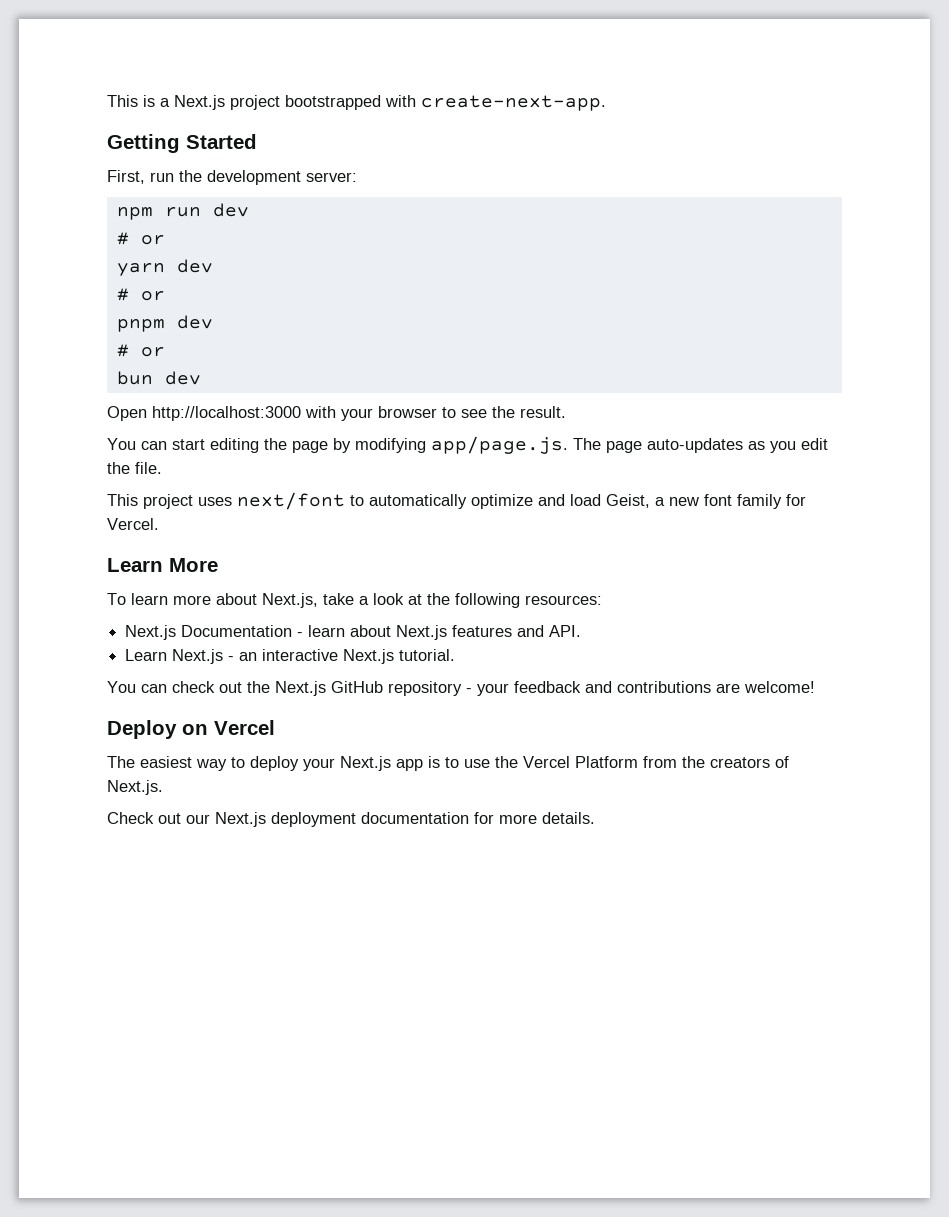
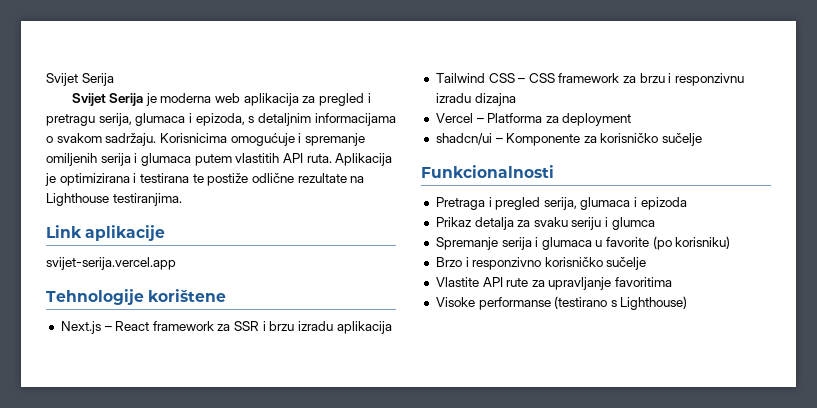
[107,95,606,111] [107,134,257,153] [107,170,357,185] [116,203,249,220] [116,232,165,245] [116,259,213,276] [116,288,165,301] [116,315,213,332] [116,344,165,357] [116,371,201,385] [107,406,566,421] [107,436,828,454] [107,462,162,474] [107,492,806,510] [107,518,159,530] [107,558,218,572] [107,593,602,608] [125,625,582,640] [125,649,456,664] [107,681,815,696] [107,720,275,739] [107,756,789,771] [107,780,163,795] [107,812,595,827] This is a Next.js project bootstrapped with create-next-app. // Getting Started // First, run the development server: // npm run dev // # or // yarn dev // # or // pnpm dev // # or // bun dev // Open http://localhost:3000 with your browser to see the result. // You can start editing the page by modifying app/page.js. The page auto-updates as you edit the file. // This project uses next/font to automatically optimize and load Geist, a new font family for Vercel. // Learn More // To learn more about Next.js, take a look at the following resources: // Next.js Documentation - learn about Next.js features and API. // Learn Next.js - an interactive Next.js tutorial. // You can check out the Next.js GitHub repository - your feedback and contributions are welcome! // Deploy on Vercel // The easiest way to deploy your Next.js app is to use the Vercel Platform from the creators of Next.js. // Check out our Next.js deployment documentation for more details. -> [46,73,114,86] [71,93,371,106] [46,113,396,126] [46,133,365,146] [46,153,393,166] [45,173,365,186] [46,193,182,206] [46,225,166,241] [46,257,176,270] [46,289,227,305] [60,321,392,334] [435,73,745,86] [435,93,516,106] [435,113,632,126] [435,133,703,146] [421,165,554,178] [435,197,687,210] [435,217,655,230] [435,236,731,250] [435,257,647,270] [435,277,673,290] [435,296,688,310] Svijet Serija // Svijet Serija je moderna web aplikacija za pregled i pretragu serija, glumaca i epizoda, s detaljnim informacijama o svakom sadržaju. Korisnicima omogućuje i spremanje omiljenih serija i glumaca putem vlastitih API ruta. Aplikacija je optimizirana i testirana te postiže odlične rezultate na Lighthouse testiranjima. // Link aplikacije // svijet-serija.vercel.app // Tehnologije korištene // Next.js – React framework za SSR i brzu izradu aplikacija // Tailwind CSS – CSS framework za brzu i responzivnu izradu dizajna // Vercel – Platforma za deployment // shadcn/ui – Komponente za korisničko sučelje // Funkcionalnosti // Pretraga i pregled serija, glumaca i epizoda // Prikaz detalja za svaku seriju i glumca // Spremanje serija i glumaca u favorite (po korisniku) // Brzo i responzivno korisničko sučelje // Vlastite API rute za upravljanje favoritima // Visoke performanse (testirano s Lighthouse)

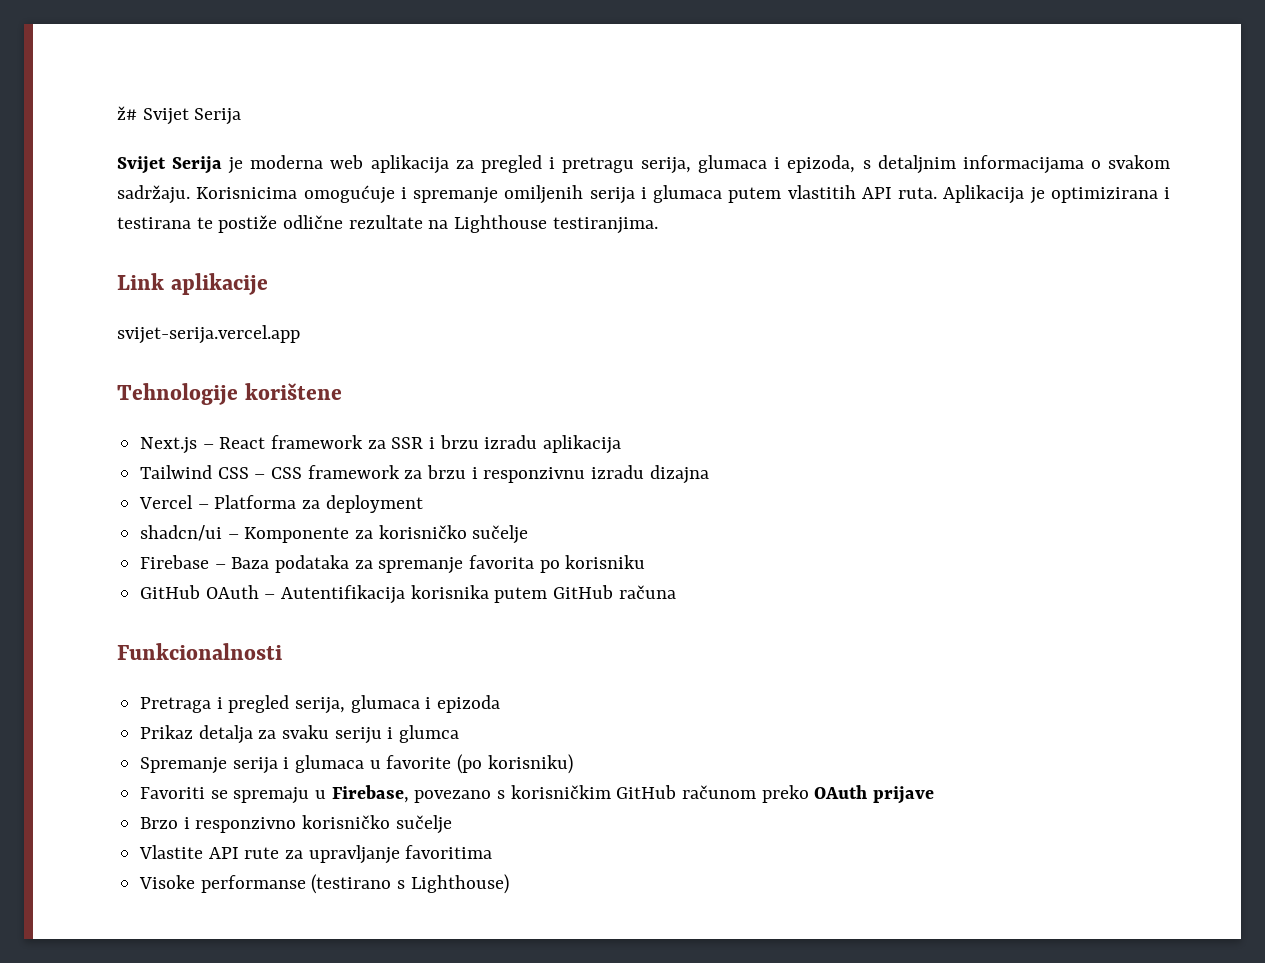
(46, 79) none -> [117,106,137,120] ž#
(703, 139) none -> [140,555,646,574] [140,585,676,604] // Firebase – Baza podataka za spremanje favorita po korisniku // GitHub OAuth – Autentifikacija korisnika putem GitHub računa
(731, 242) none -> [140,785,935,804] // Favoriti se spremaju u Firebase, povezano s korisničkim GitHub računom preko OAuth prijave

